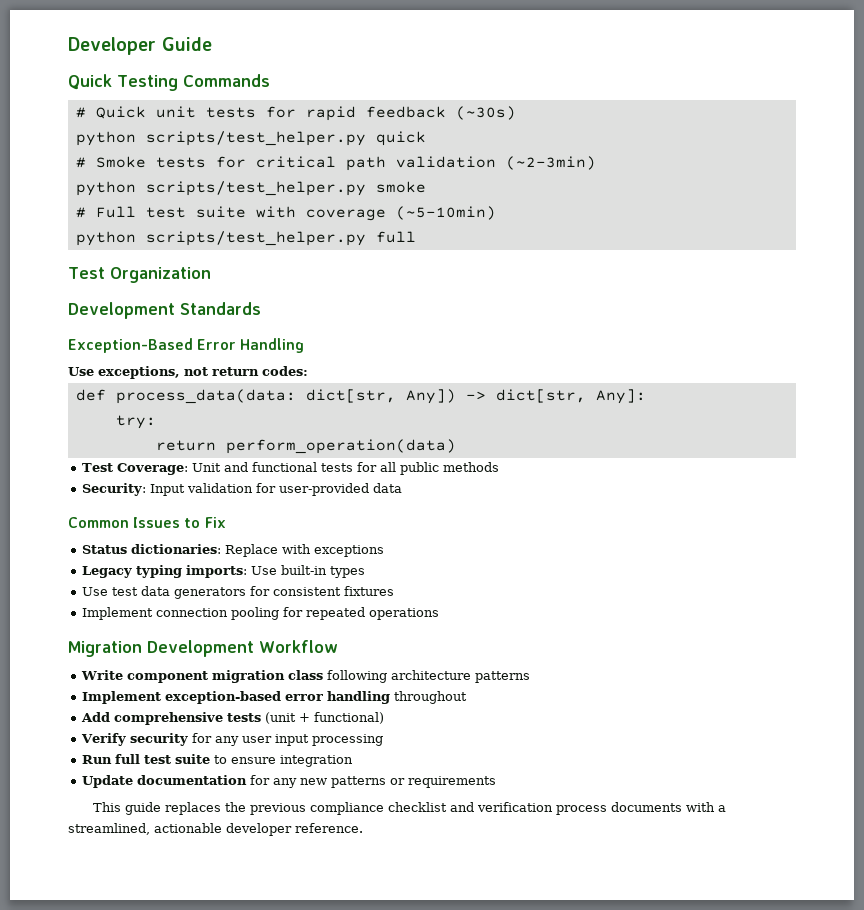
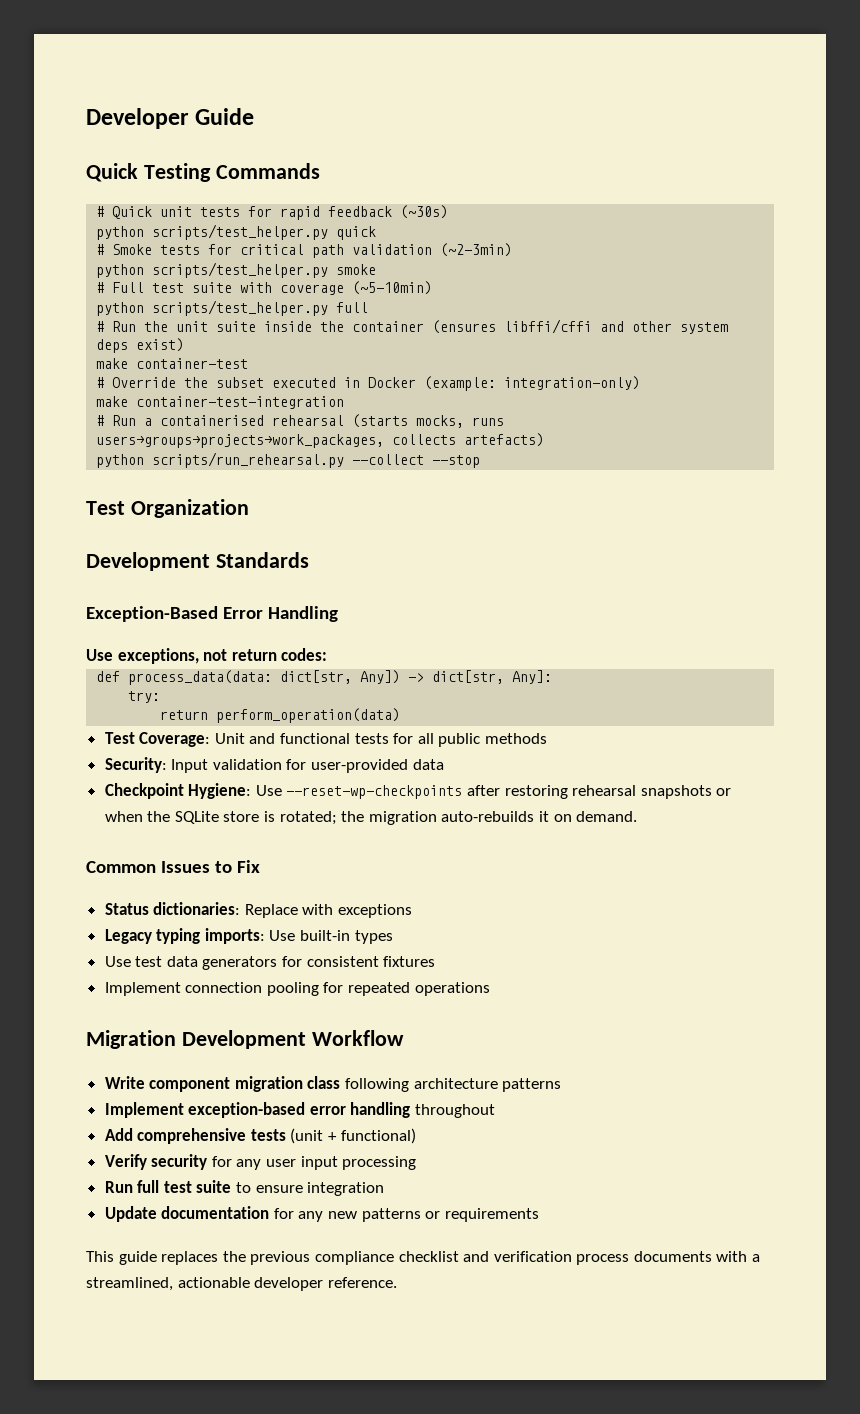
(416, 237) none -> [96,319,729,334] [96,338,185,353] [96,358,249,369] [96,376,641,391] [96,396,345,409] [96,414,505,428] [96,433,545,448] [96,452,481,468] // # Run the unit suite inside the container (ensures libffi/cffi and other system deps exist) // make container-test // # Override the subset executed in Docker (example: integration-only) // make container-test-integration // # Run a containerised rehearsal (starts mocks, runs users→groups→projects→work_packages, collects artefacts) // python scripts/run_rehearsal.py --collect --stop
(403, 488) none -> [104,783,732,799] [104,811,638,825] // Checkpoint Hygiene: Use --reset-wp-checkpoints after restoring rehearsal snapshots or when the SQLite store is rotated; the migration auto-rebuilds it on demand.

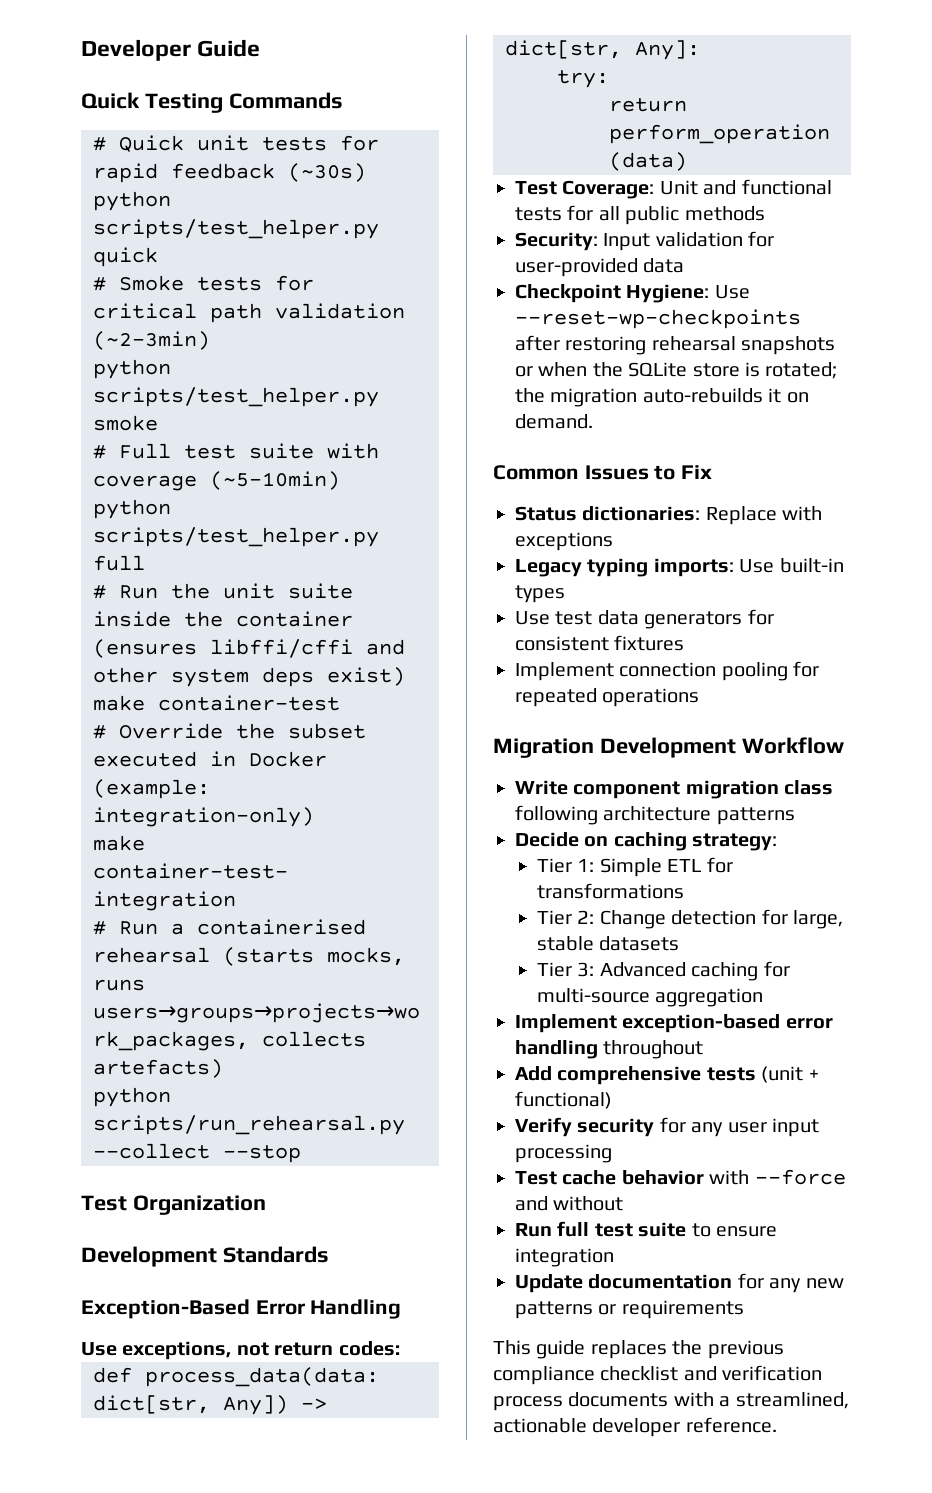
(562, 1085) none -> [515,832,778,851] [537,857,733,877] [537,883,685,899] [537,909,844,929] [537,936,680,951] [537,961,790,981] [537,988,764,1007] // Decide on caching strategy: // Tier 1: Simple ETL for transformations // Tier 2: Change detection for large, stable datasets // Tier 3: Advanced caching for multi-source aggregation
(417, 1163) none -> [515,1169,846,1185] [515,1196,624,1211] // Test cache behavior with --force and without

